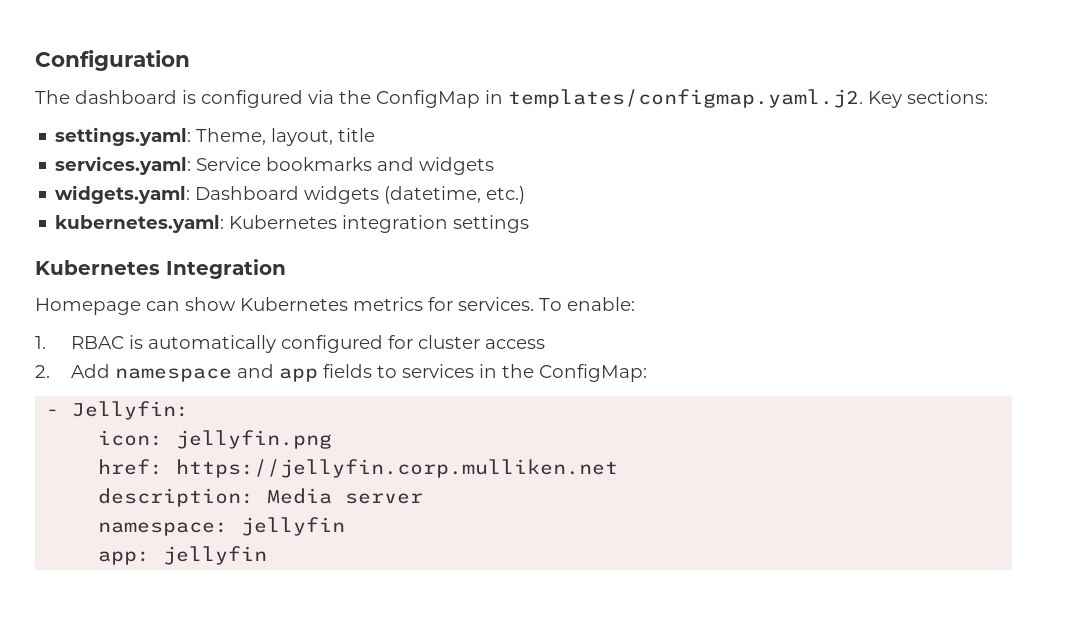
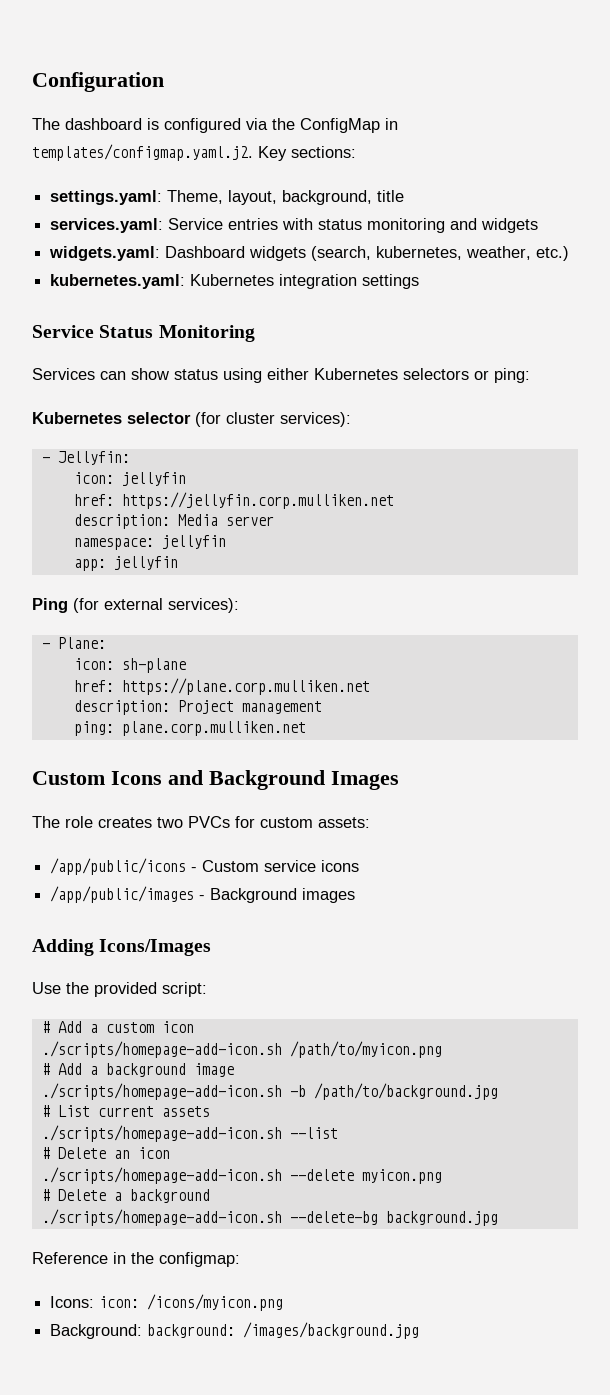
(334, 137) none -> [282,190,373,205] background,
[266,157,373,171] bookmarks -> [228,218,446,233] entries with status monitoring
[384,186,482,204] (datetime, -> [311,246,532,261] (search, kubernetes, weather,
[35,259,286,279] [35,297,635,315] [35,335,546,353] [35,364,648,382] Kubernetes Integration // Homepage can show Kubernetes metrics for services. To enable: // 1. RBAC is automatically configured for cluster access // 2. Add namespace and app fields to services in the ConfigMap: -> [32,325,255,342] [32,368,530,383] [32,412,351,427] Service Status Monitoring // Services can show status using either Kubernetes selectors or ping: // Kubernetes selector (for cluster services):
[176,430,333,449] jellyfin.png -> [121,472,186,486] jellyfin
(268, 555) none -> [32,598,239,613] [41,637,106,649] [73,658,186,673] [73,678,370,695] [73,700,322,715] [73,721,306,736] [32,770,399,790] [32,816,370,828] [50,858,360,875] [50,886,356,903] [32,939,212,956] [32,982,207,997] [41,1021,194,1033] [41,1041,442,1058] [41,1063,234,1077] [41,1083,498,1100] [41,1105,210,1117] [41,1125,338,1142] [41,1147,170,1159] [41,1167,442,1184] [41,1189,210,1203] [41,1209,498,1226] [32,1252,240,1267] [50,1294,284,1311] [50,1322,420,1339] // Ping (for external services): // - Plane: // icon: sh-plane // href: https://plane.corp.mulliken.net // description: Project management // ping: plane.corp.mulliken.net // Custom Icons and Background Images // The role creates two PVCs for custom assets: // /app/public/icons - Custom service icons // /app/public/images - Background images // Adding Icons/Images // Use the provided script: // # Add a custom icon // ./scripts/homepage-add-icon.sh /path/to/myicon.png // # Add a background image // ./scripts/homepage-add-icon.sh -b /path/to/background.jpg // # List current assets // ./scripts/homepage-add-icon.sh --list // # Delete an icon // ./scripts/homepage-add-icon.sh --delete myicon.png // # Delete a background // ./scripts/homepage-add-icon.sh --delete-bg background.jpg // Reference in the configmap: // Icons: icon: /icons/myicon.png // Background: background: /images/background.jpg

